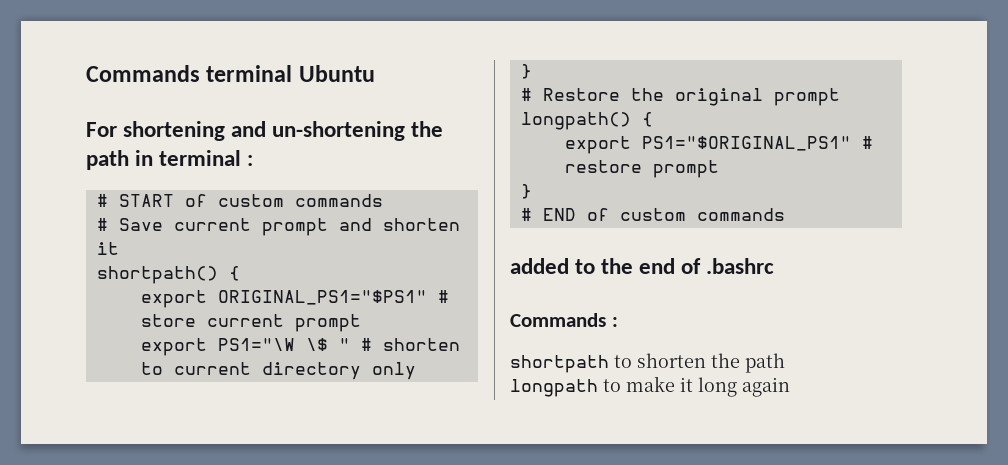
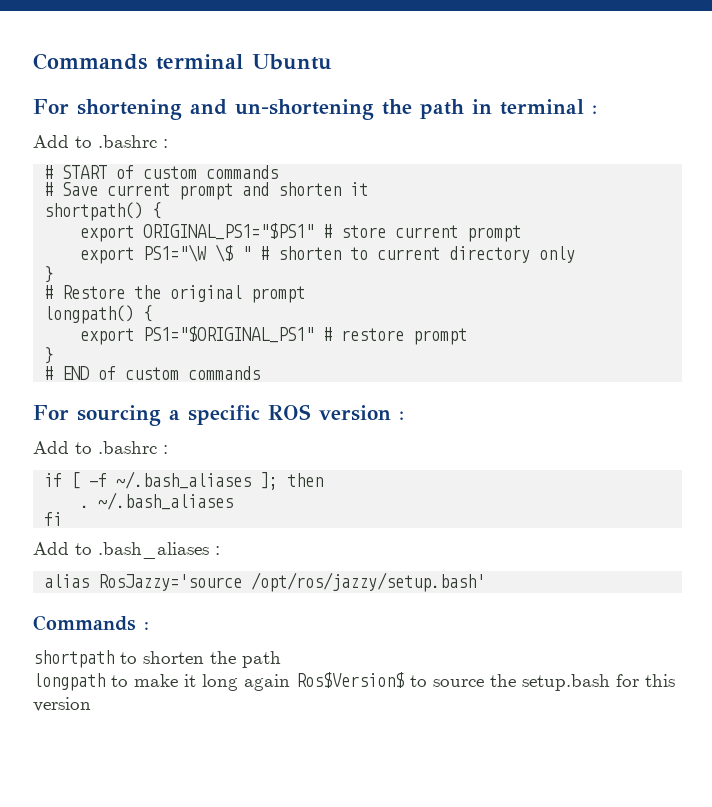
(254, 160) none -> [33,135,168,148] // Add to .bashrc :
[510,258,775,274] added to the end of .bashrc -> [33,404,404,426] [33,441,168,454] [44,471,324,490] [80,492,234,510] [44,512,63,526] [33,542,220,559] [44,572,486,592] For sourcing a specific ROS version : // Add to .bashrc : // if [ -f ~/.bash_aliases ]; then // . ~/.bash_aliases // fi // Add to .bash_aliases : // alias RosJazzy='source /opt/ros/jazzy/setup.bash'
(790, 387) none -> [296,672,675,691] [33,697,91,712] Ros$Version$ to source the setup.bash for this version

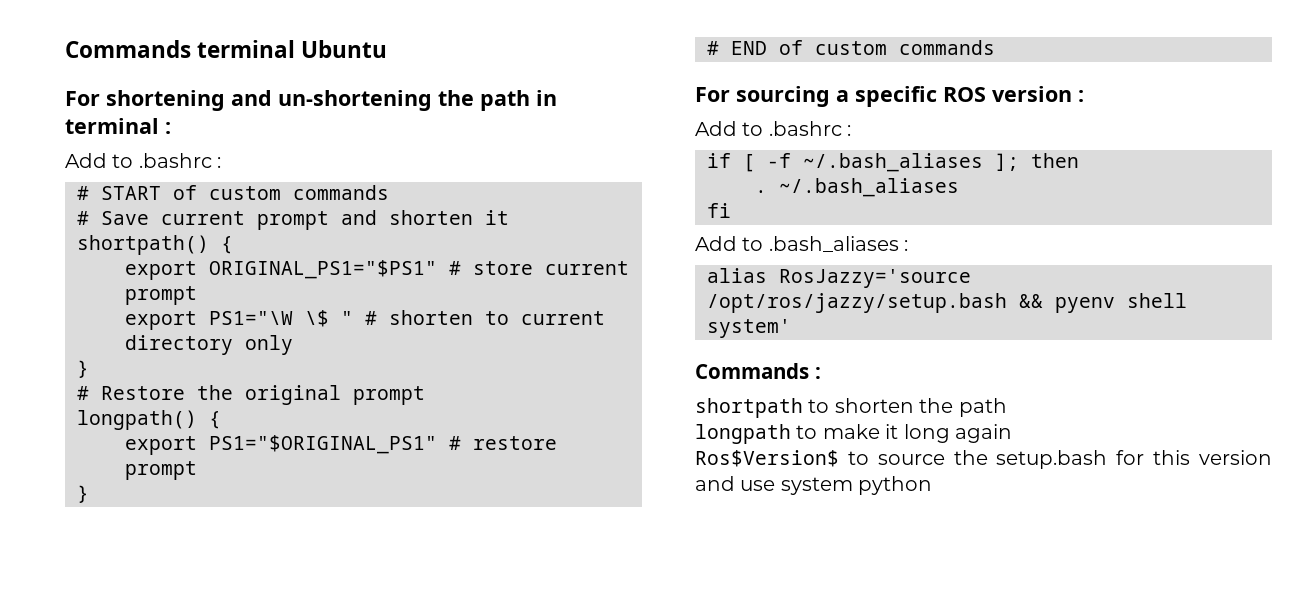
[251,572,486,592] /opt/ros/jazzy/setup.bash' -> [707,293,1187,313] [707,319,791,338] /opt/ros/jazzy/setup.bash && pyenv shell system'
(290, 682) none -> (1012, 433) //
(91, 704) none -> [695,476,933,495] and use system python

